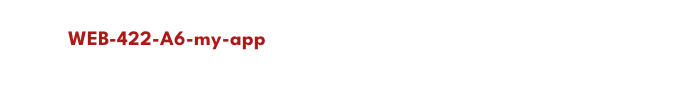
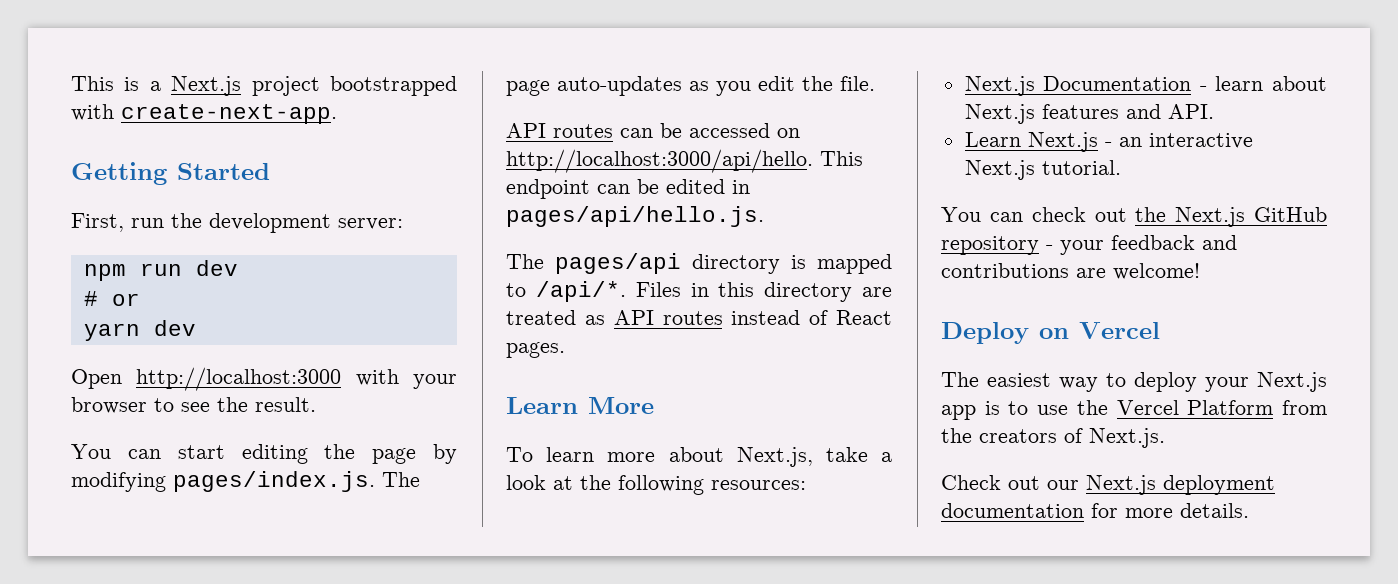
[68,31,266,50] WEB-422-A6-my-app -> [71,76,457,96] [71,104,337,124] [71,162,270,185] [71,213,403,233] [83,260,238,281] [83,291,140,306] [83,320,196,341] [71,367,457,391] [71,397,316,414] [71,444,457,464] [71,471,420,492] [506,76,875,96] [506,123,800,138] [506,149,863,173] [506,179,750,199] [506,206,764,227] [506,253,892,274] [506,281,892,302] [506,310,892,325] [506,342,565,358] [506,397,654,414] [506,447,892,467] [506,475,806,495] [964,76,1327,96] [964,104,1214,124] [964,132,1253,152] [964,160,1121,180] [941,207,1327,227] [941,235,1237,255] [941,263,1200,280] [941,322,1160,344] [941,372,1327,392] [941,400,1327,420] [941,428,1165,448] [941,475,1275,495] [941,503,1249,518] This is a Next.js project bootstrapped with create-next-app. // Getting Started // First, run the development server: // npm run dev // # or // yarn dev // Open http://localhost:3000 with your browser to see the result. // You can start editing the page by modifying pages/index.js. The page auto-updates as you edit the file. // API routes can be accessed on http://localhost:3000/api/hello. This endpoint can be edited in pages/api/hello.js. // The pages/api directory is mapped to /api/*. Files in this directory are treated as API routes instead of React pages. // Learn More // To learn more about Next.js, take a look at the following resources: // Next.js Documentation - learn about Next.js features and API. // Learn Next.js - an interactive Next.js tutorial. // You can check out the Next.js GitHub repository - your feedback and contributions are welcome! // Deploy on Vercel // The easiest way to deploy your Next.js app is to use the Vercel Platform from the creators of Next.js. // Check out our Next.js deployment documentation for more details.

